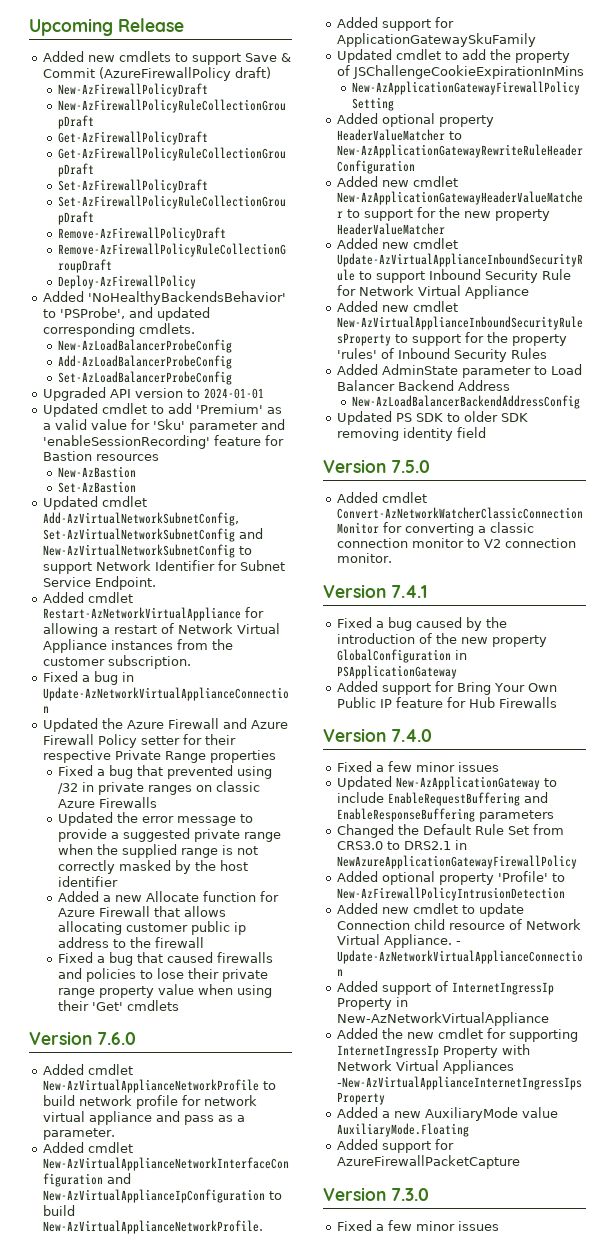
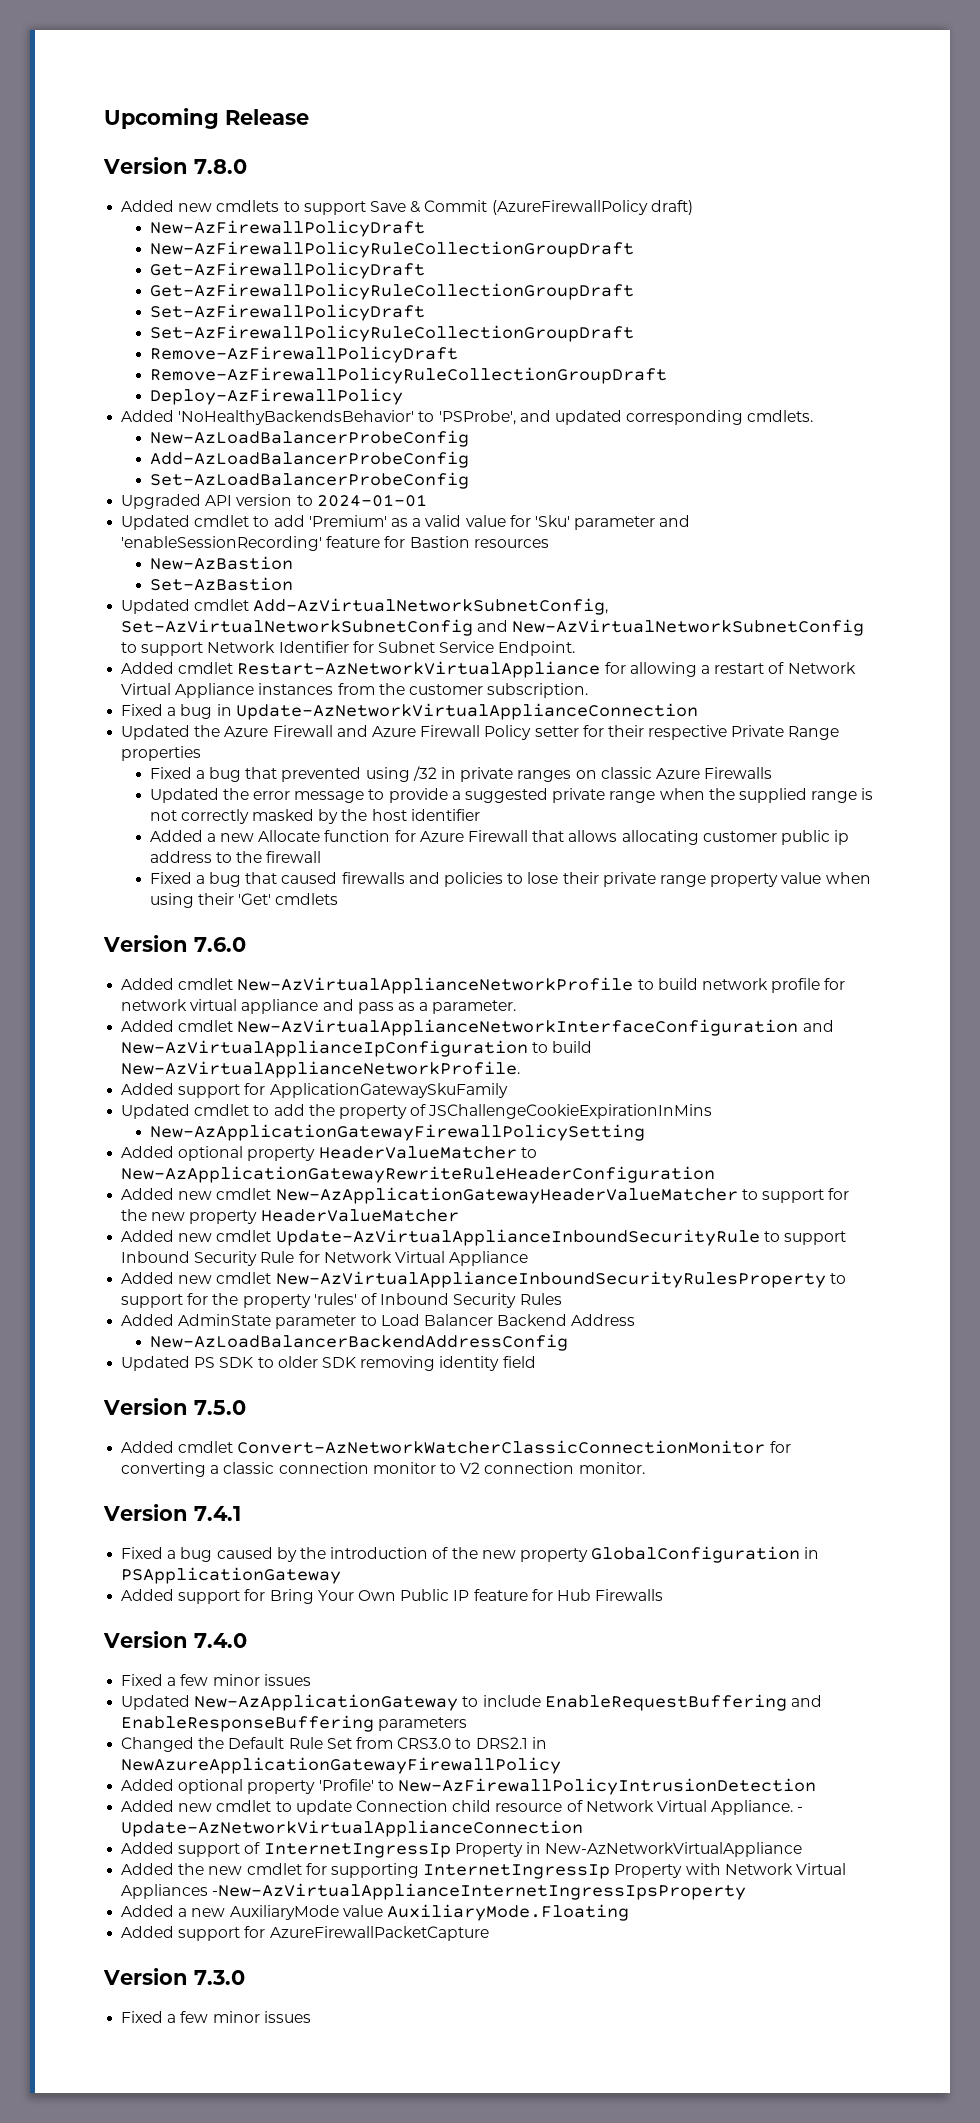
(184, 25) none -> [103,157,247,174] // Version 7.8.0

